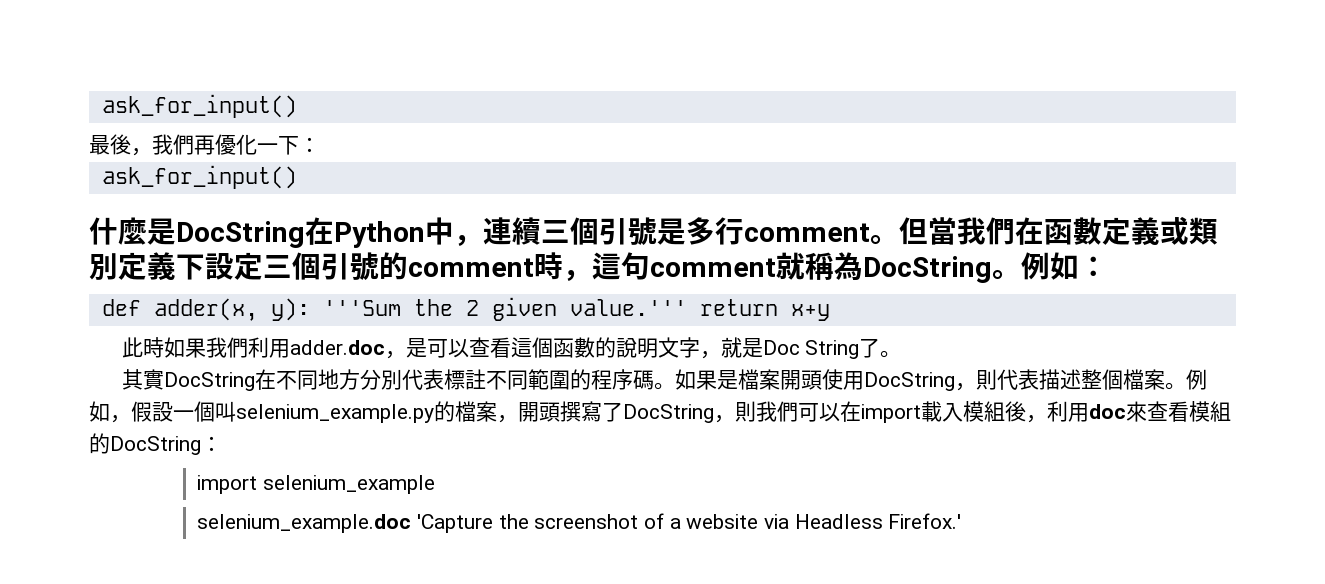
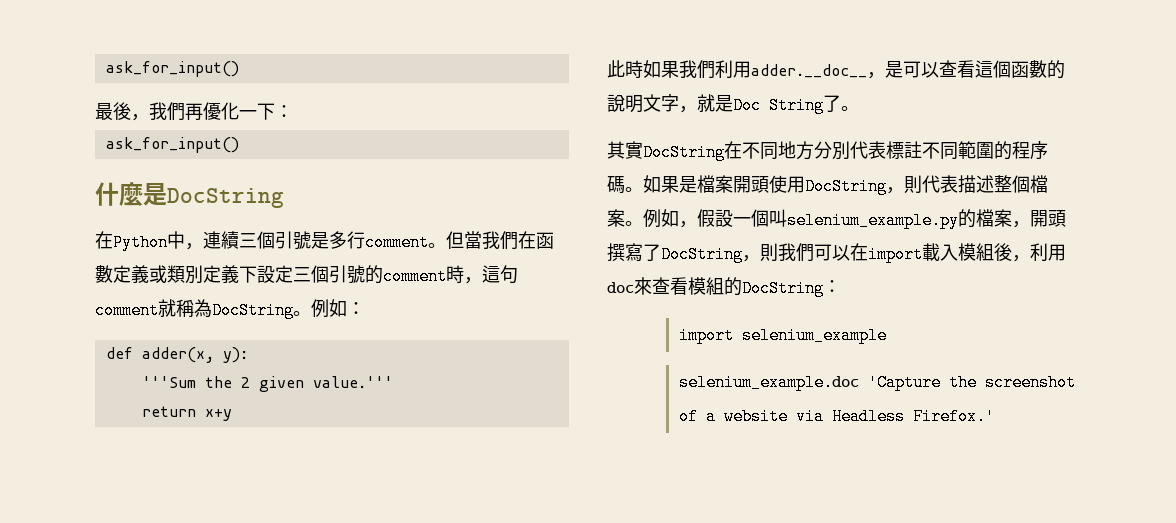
(305, 234) none -> (284, 198) //
(310, 309) none -> (248, 355) //
(687, 307) none -> (393, 382) //
[289,340,385,355] adder.doc -> [751,64,867,78] adder.__doc__

